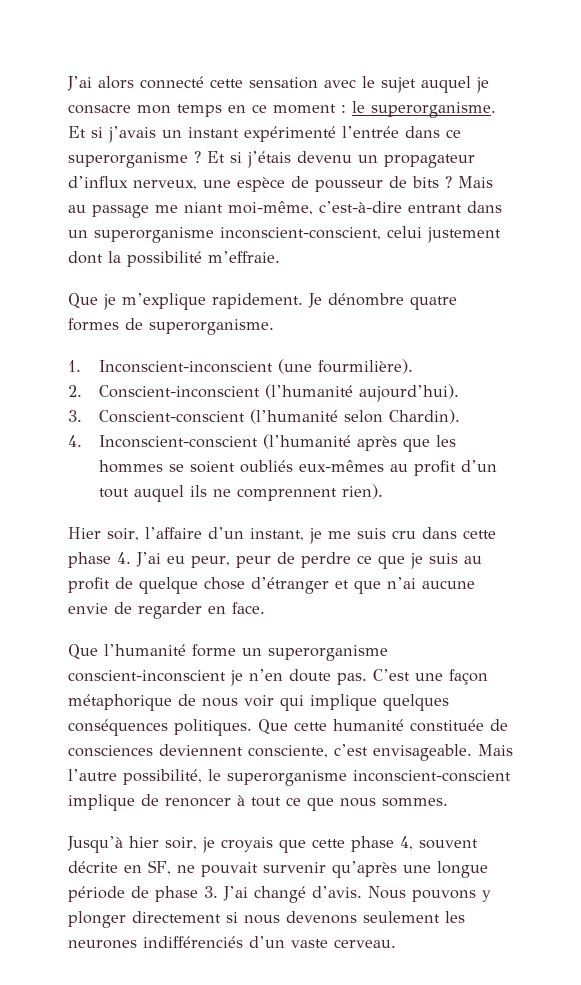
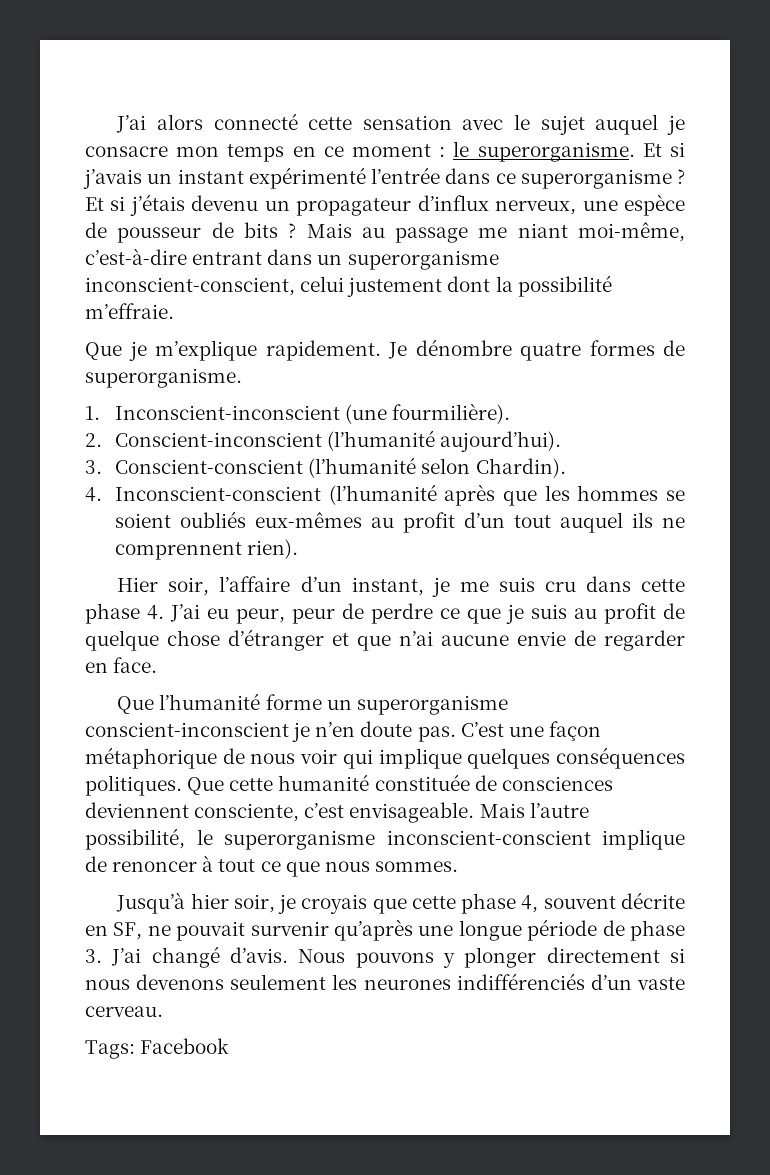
(396, 943) none -> [85,1038,230,1059] // Tags: Facebook

